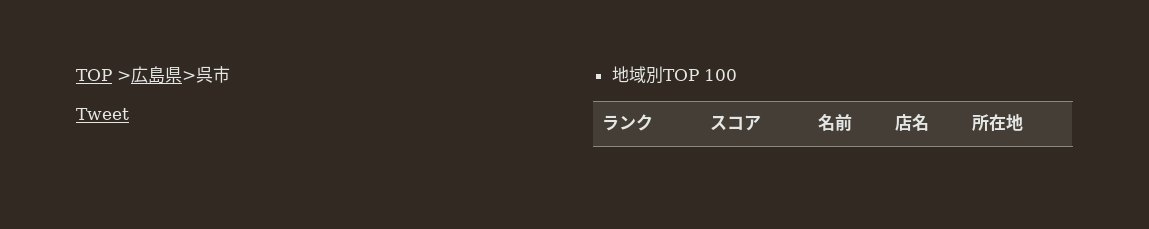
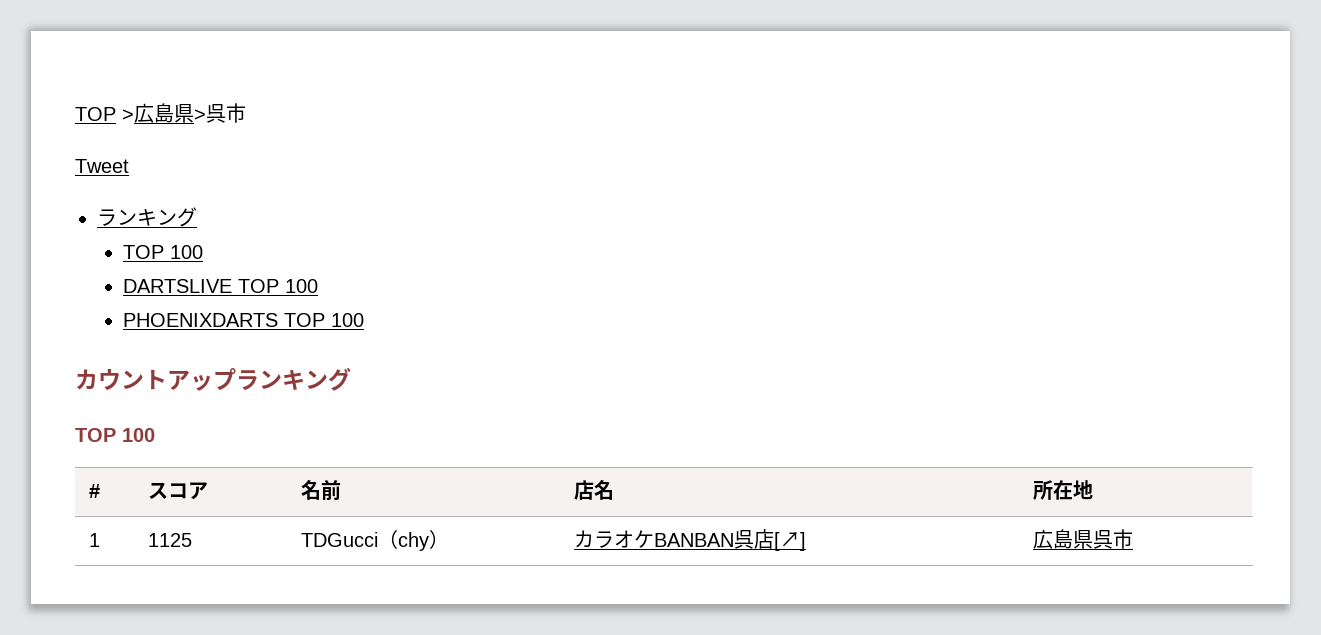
[611,66,737,84] [601,114,653,131] 地域別TOP 100 // ランク -> [97,207,197,227] [123,245,204,259] [123,279,319,293] [123,313,365,327] [75,367,351,391] [75,428,155,442] [89,484,101,498] ランキング // TOP 100 // DARTSLIVE TOP 100 // PHOENIXDARTS TOP 100 // カウントアップランキング // TOP 100 // #
(1023, 122) none -> [89,533,101,547] [148,533,193,547] [301,529,450,551] [574,529,807,551] [1033,529,1134,549] // 1 | 1125 | TDGucci（chy） | カラオケBANBAN呉店[↗] | 広島県呉市

